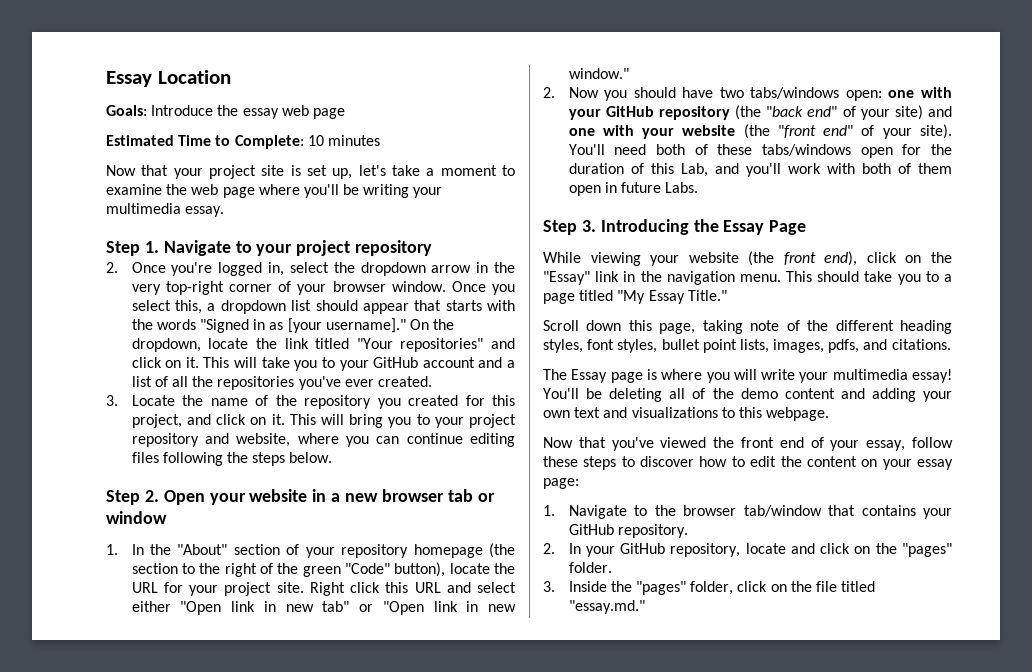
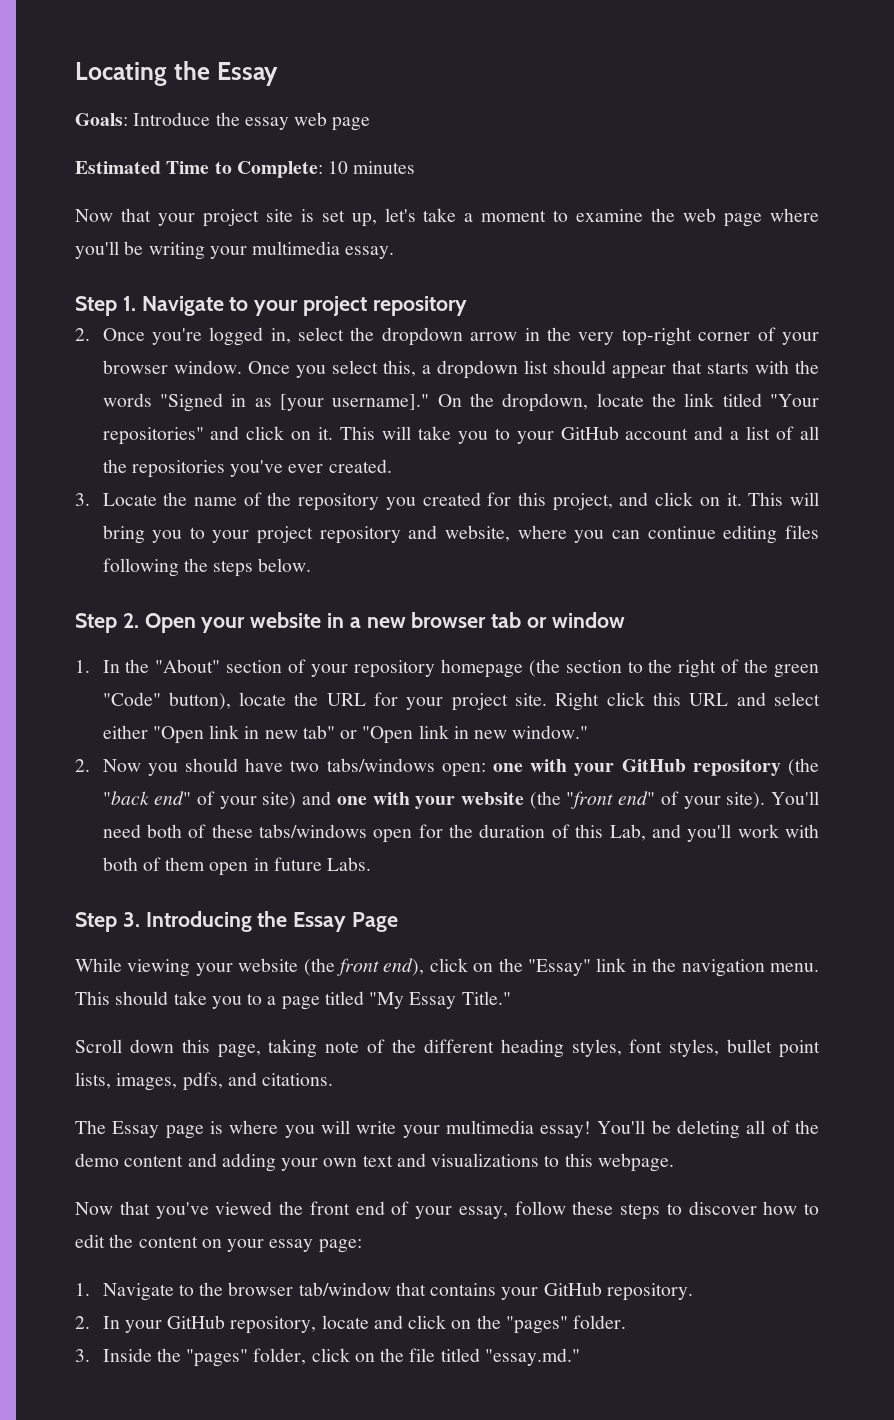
[106,70,231,87] Essay Location -> [75,61,279,86] Locating the Essay

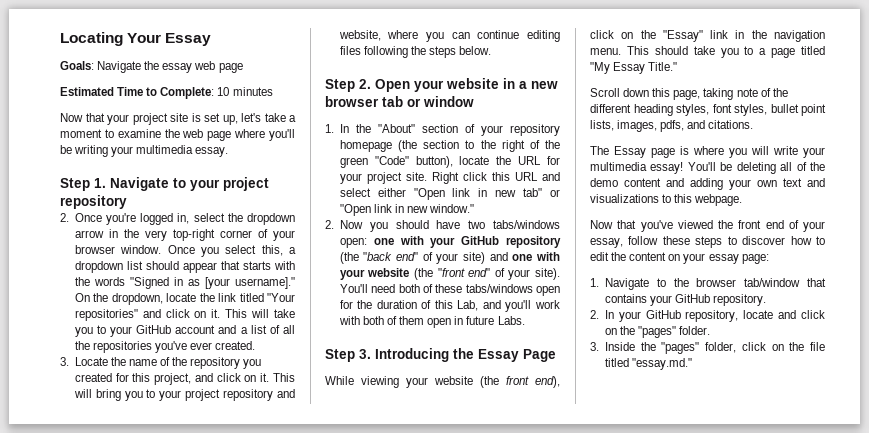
[173,61,210,80] the -> [127,33,162,43] Your
[133,112,211,126] Introduce -> [97,61,142,73] Navigate

